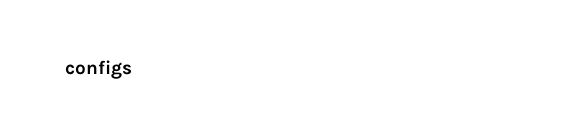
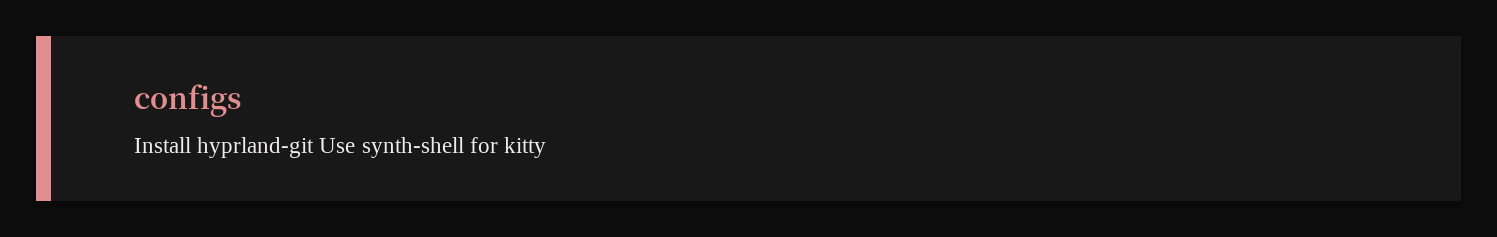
(132, 69) none -> [134,137,547,158] // Install hyprland-git Use synth-shell for kitty

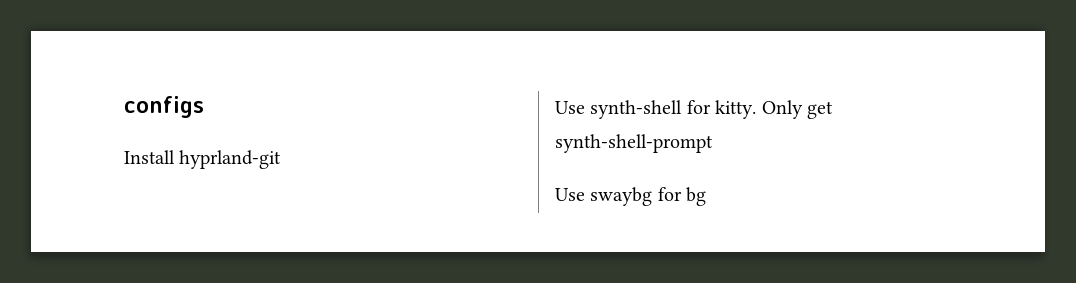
(315, 147) none -> (282, 159) //
[504,137,547,158] kitty -> [715,100,833,119] [555,134,713,153] [555,187,707,206] kitty. Only get synth-shell-prompt // Use swaybg for bg

